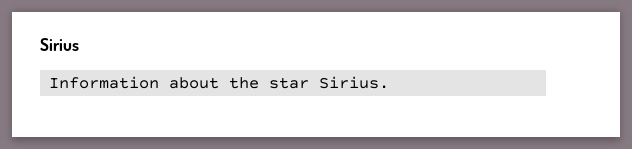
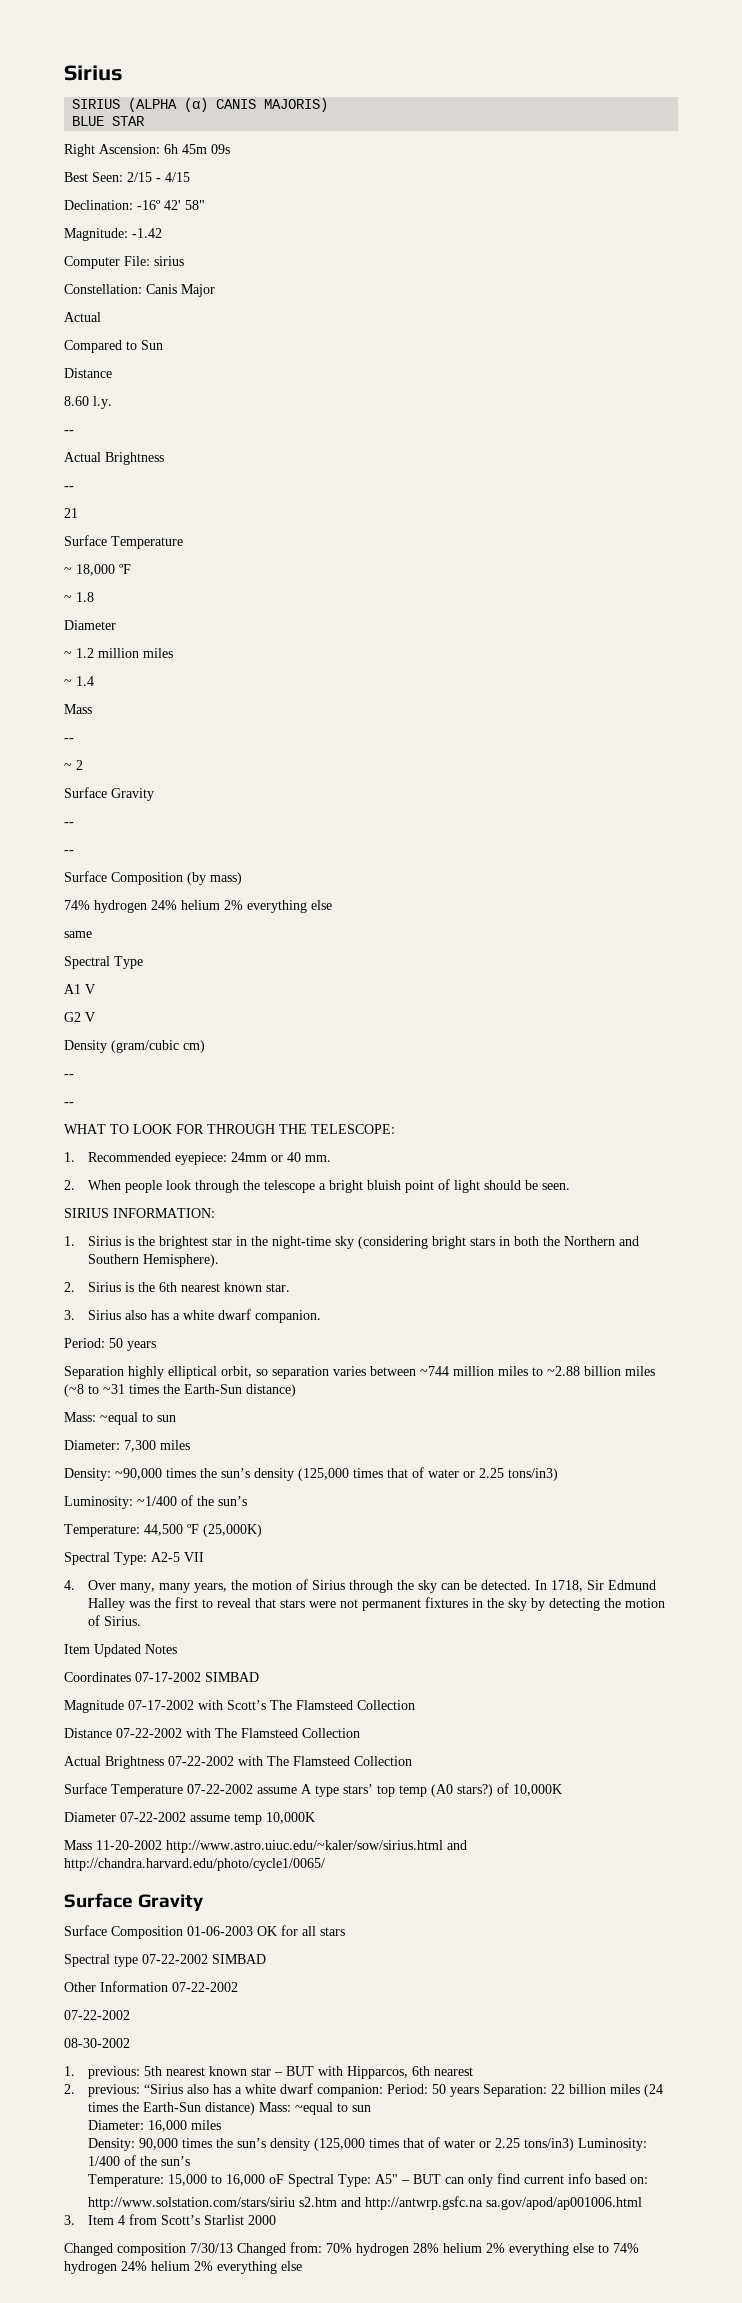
[49,76,389,89] Information about the star Sirius. -> [72,98,329,112] [72,116,146,126] [64,144,230,157] [64,172,190,182] [64,200,205,210] [64,228,162,241] [64,256,184,269] [64,284,215,297] [64,312,101,322] [64,340,163,353] [64,368,112,378] [64,396,112,409] [64,430,74,434] [64,452,164,465] [64,486,74,490] [64,508,78,518] [64,535,183,549] [64,564,131,576] [64,592,94,602] [64,620,116,630] [64,648,173,658] [64,676,94,686] [64,704,92,714] [64,738,74,742] [64,760,83,770] [64,787,154,801] [64,822,74,826] [64,850,74,854] [64,871,242,885] [64,900,332,913] [64,931,92,938] [64,956,143,969] [64,984,95,994] [64,1012,95,1022] [64,1040,205,1053] [64,1074,74,1078] [64,1102,74,1106] [64,1124,395,1134] [64,1152,331,1165] [64,1179,570,1193] [64,1208,215,1218] [64,1236,639,1249] [87,1254,219,1267] [64,1282,290,1292] [64,1309,321,1323] [64,1338,156,1351] [64,1366,655,1379] [64,1384,296,1397] [64,1412,176,1425] [64,1440,190,1452] [64,1467,558,1481] [64,1495,247,1509] [64,1524,262,1537] [64,1552,204,1565] [64,1579,656,1593] [87,1597,665,1611] [87,1615,141,1626] [64,1644,177,1657] [64,1672,259,1682] [64,1700,415,1713] [64,1728,360,1738] [64,1756,412,1769] [64,1783,562,1797] [64,1812,315,1825] [64,1840,467,1853] [64,1858,325,1871] [64,1893,204,1911] [64,1925,345,1939] [64,1954,266,1967] [64,1981,238,1992] [64,2010,130,2020] [64,2038,130,2048] [64,2066,473,2079] [64,2083,663,2097] [87,2102,371,2115] [87,2120,221,2132] [87,2137,647,2151] [87,2155,190,2166] [87,2173,648,2187] [87,2196,642,2210] [64,2214,276,2225] [64,2242,639,2256] [64,2261,302,2274] SIRIUS (ALPHA (α) CANIS MAJORIS) // BLUE STAR // Right Ascension: 6h 45m 09s // Best Seen: 2/15 - 4/15 // Declination: -16º 42' 58" // Magnitude: -1.42 // Computer File: sirius // Constellation: Canis Major // Actual // Compared to Sun // Distance // 8.60 l.y. // -- // Actual Brightness // -- // 21 // Surface Temperature // ~ 18,000 ºF // ~ 1.8 // Diameter // ~ 1.2 million miles // ~ 1.4 // Mass // -- // ~ 2 // Surface Gravity // -- // -- // Surface Composition (by mass) // 74% hydrogen 24% helium 2% everything else // same // Spectral Type // A1 V // G2 V // Density (gram/cubic cm) // -- // -- // WHAT TO LOOK FOR THROUGH THE TELESCOPE: // 1. Recommended eyepiece: 24mm or 40 mm. // 2. When people look through the telescope a bright bluish point of light should be seen. // SIRIUS INFORMATION: // 1. Sirius is the brightest star in the night-time sky (considering bright stars in both the Northern and Southern Hemisphere). // 2. Sirius is the 6th nearest known star. // 3. Sirius also has a white dwarf companion. // Period: 50 years // Separation highly elliptical orbit, so separation varies between ~744 million miles to ~2.88 billion miles (~8 to ~31 times the Earth-Sun distance) // Mass: ~equal to sun // Diameter: 7,300 miles // Density: ~90,000 times the sun’s density (125,000 times that of water or 2.25 tons/in3) // Luminosity: ~1/400 of the sun’s // Temperature: 44,500 ºF (25,000K) // Spectral Type: A2-5 VII // 4. Over many, many years, the motion of Sirius through the sky can be detected. In 1718, Sir Edmund Halley was the first to reveal that stars were not permanent fixtures in the sky by detecting the motion of Sirius. // Item Updated Notes // Coordinates 07-17-2002 SIMBAD // Magnitude 07-17-2002 with Scott’s The Flamsteed Collection // Distance 07-22-2002 with The Flamsteed Collection // Actual Brightness 07-22-2002 with The Flamsteed Collection // Surface Temperature 07-22-2002 assume A type stars’ top temp (A0 stars?) of 10,000K // Diameter 07-22-2002 assume temp 10,000K // Mass 11-20-2002 http://www.astro.uiuc.edu/~kaler/sow/sirius.html and http://chandra.harvard.edu/photo/cycle1/0065/ // Surface Gravity // Surface Composition 01-06-2003 OK for all stars // Spectral type 07-22-2002 SIMBAD // Other Information 07-22-2002 // 07-22-2002 // 08-30-2002 // 1. previous: 5th nearest known star – BUT with Hipparcos, 6th nearest // 2. previous: “Sirius also has a white dwarf companion: Period: 50 years Separation: 22 billion miles (24 times the Earth-Sun distance) Mass: ~equal to sun // Diameter: 16,000 miles // Density: 90,000 times the sun’s density (125,000 times that of water or 2.25 tons/in3) Luminosity: 1/400 of the sun’s // Temperature: 15,000 to 16,000 oF Spectral Type: A5" – BUT can only find current info based on: // http://www.solstation.com/stars/siriu s2.htm and http://antwrp.gsfc.na sa.gov/apod/ap001006.html // 3. Item 4 from Scott’s Starlist 2000 // Changed composition 7/30/13 Changed from: 70% hydrogen 28% helium 2% everything else to 74% hydrogen 24% helium 2% everything else

